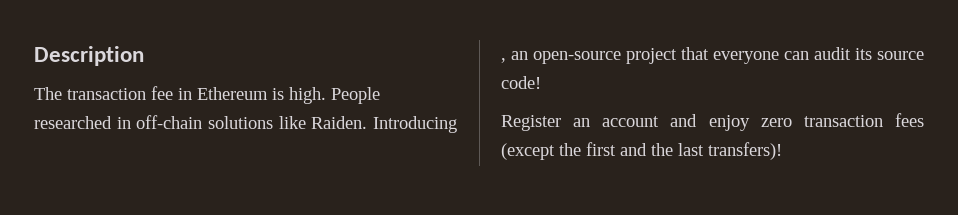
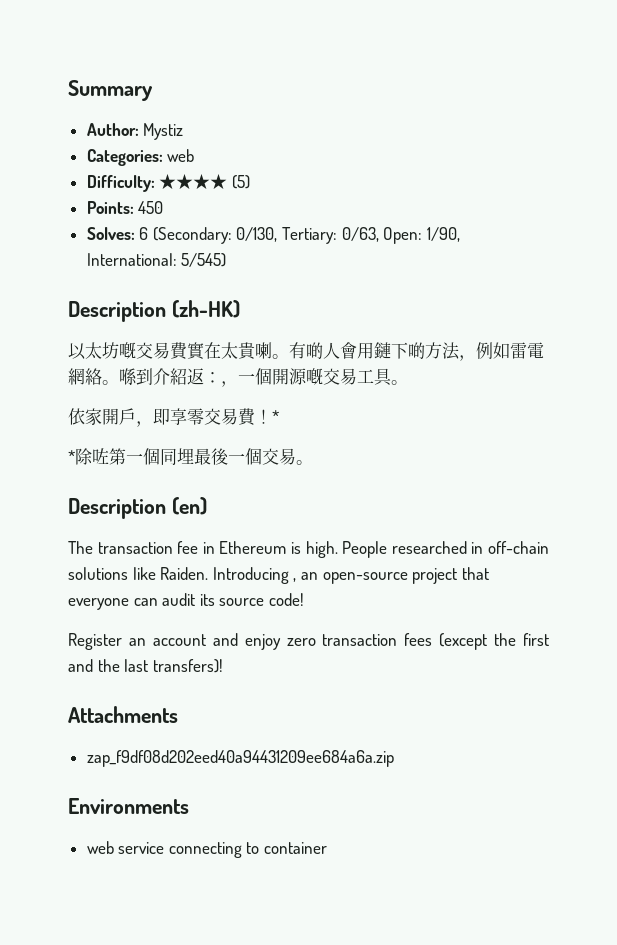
[34,46,144,66] Description -> [68,80,153,101] [86,123,184,140] [86,149,195,166] [86,174,250,192] [86,201,164,214] [86,227,460,244] [86,253,227,267] [68,300,240,322] [68,342,544,361] [68,368,408,387] [68,408,279,427] [68,448,313,465] [68,497,207,519] Summary // Author: Mystiz // Categories: web // Difficulty: ★★★★ (5) // Points: 450 // Solves: 6 (Secondary: 0/130, Tertiary: 0/63, Open: 1/90, International: 5/545) // Description (zh-HK) // 以太坊嘅交易費實在太貴喇。有啲人會用鏈下啲方法，例如雷電網絡。喺到介紹返：，一個開源嘅交易工具。 // 依家開戶，即享零交易費！* // *除咗第一個同埋最後一個交易。 // Description (en)
(782, 151) none -> [68,706,178,723] [86,750,394,767] [68,798,189,814] [86,841,328,858] // Attachments // zap_f9df08d202eed40a94431209ee684a6a.zip // Environments // web service connecting to container

